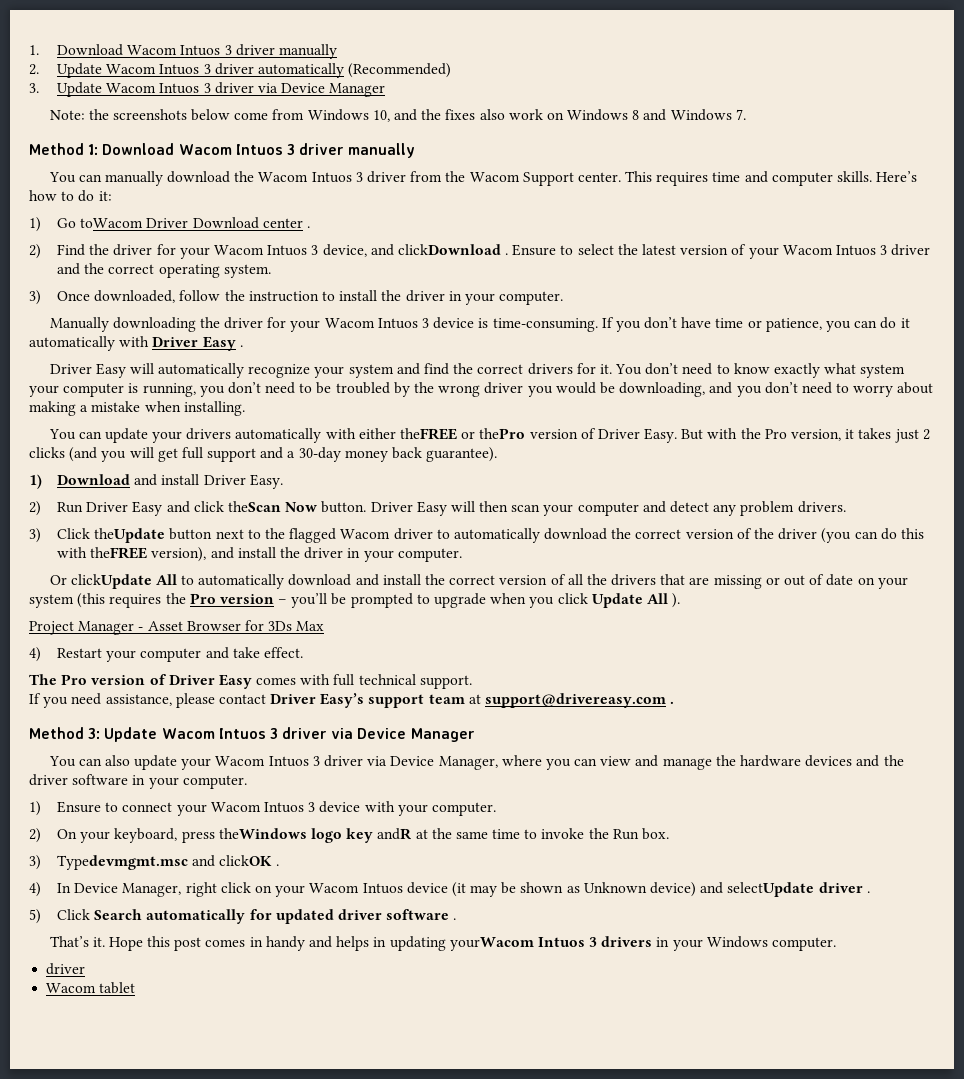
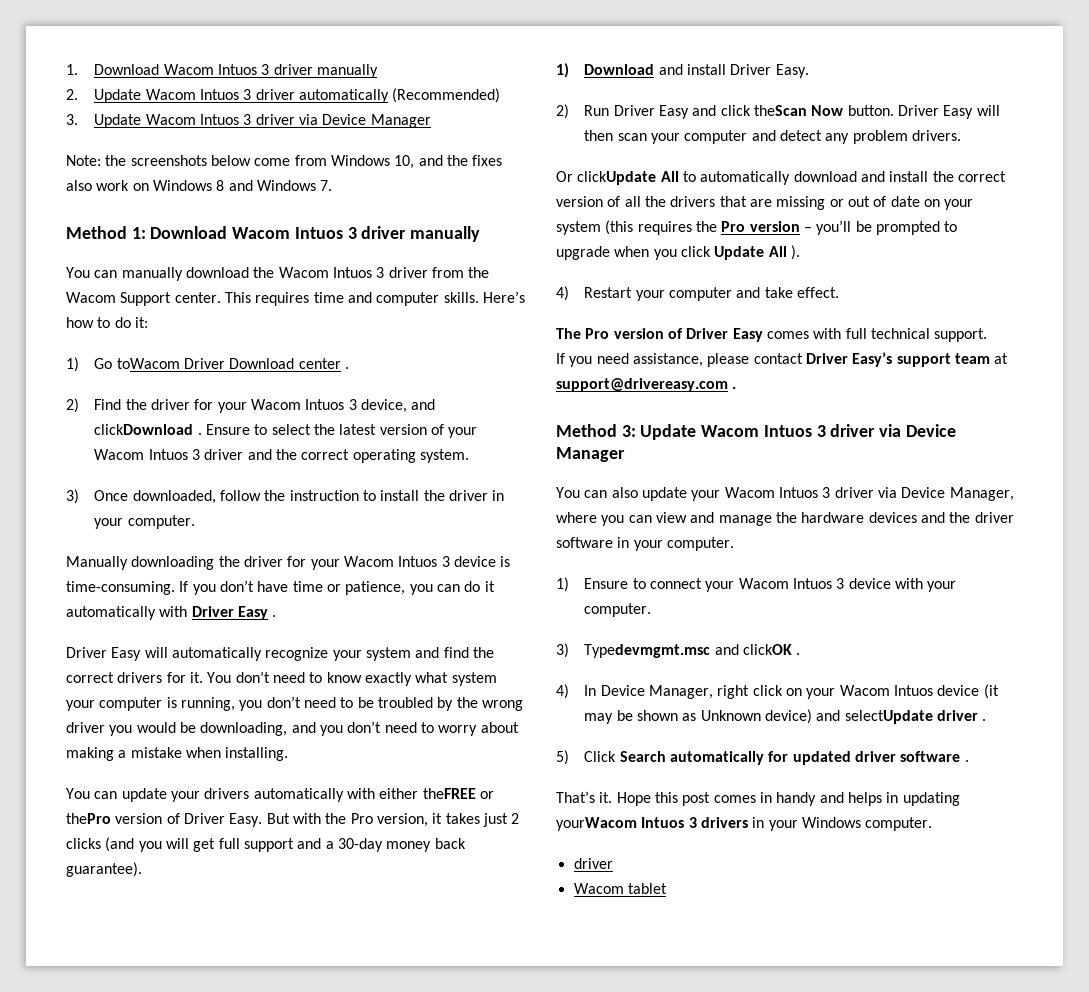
[29,528,924,543] [57,547,462,562] // 3) Click theUpdate button next to the flagged Wacom driver to automatically download the correct version of the driver (you can do this with theFREE version), and install the driver in your computer. -> (961, 135) none
[29,620,325,635] // Project Manager - Asset Browser for 3Ds Max -> (800, 252) none
[29,828,669,843] // 2) On your keyboard, press theWindows logo key andR at the same time to invoke the Run box. -> (652, 610) none

